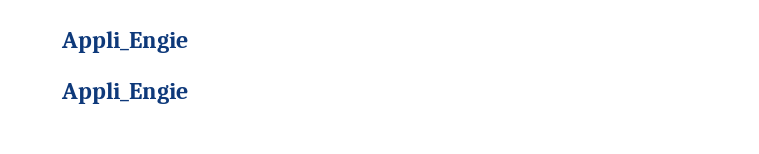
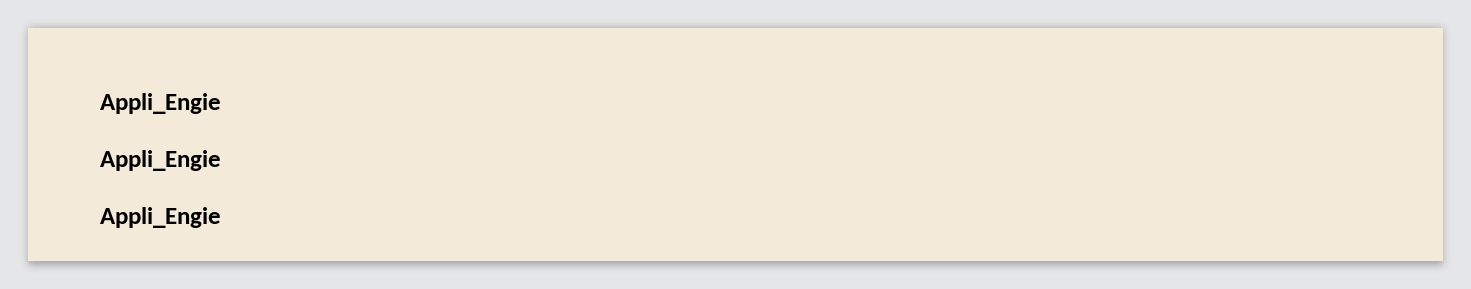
[61,31,188,53] [61,82,188,104] Appli_Engie // Appli_Engie -> [100,93,221,114] [100,150,221,171] [100,207,221,228] Appli_Engie // Appli_Engie // Appli_Engie

